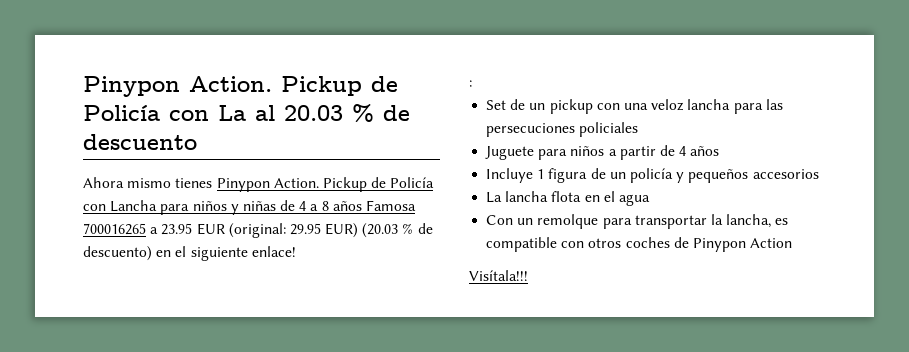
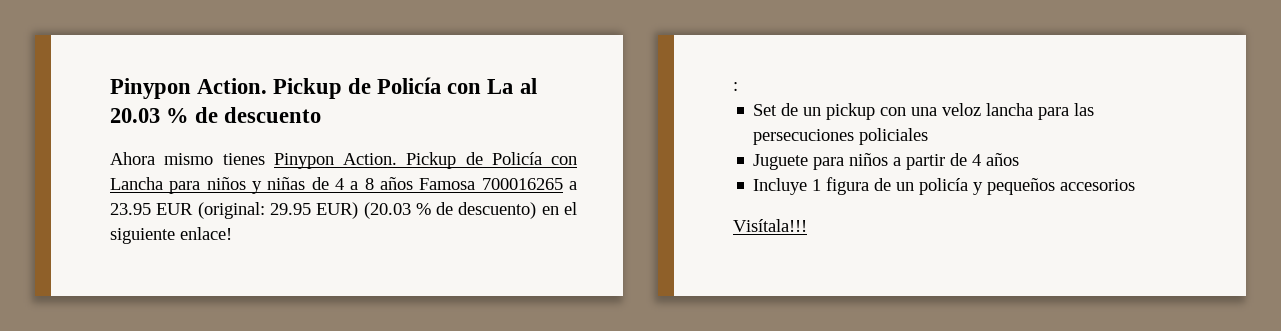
[486,191,650,206] [486,214,789,229] [486,237,793,252] // La lancha flota en el agua // Con un remolque para transportar la lancha, es compatible con otros coches de Pinypon Action -> (1136, 185) none

